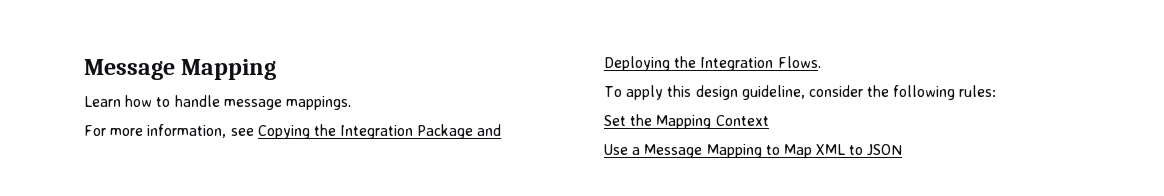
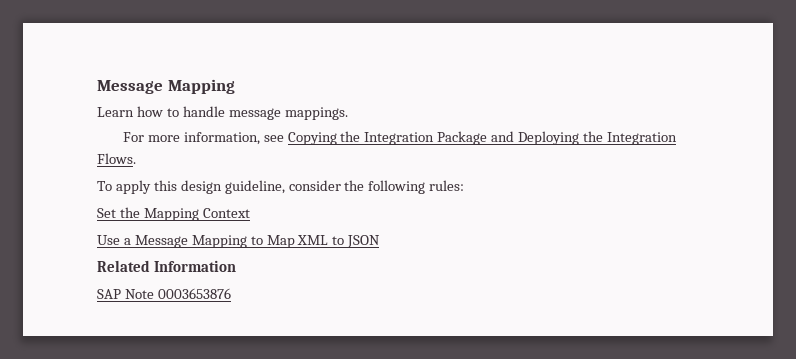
(903, 150) none -> [97,260,236,272] [97,288,231,299] // Related Information // SAP Note 0003653876

